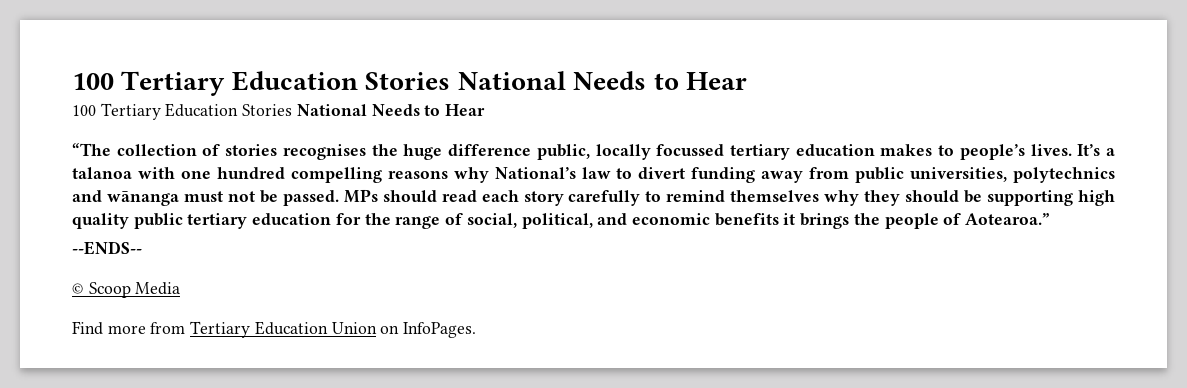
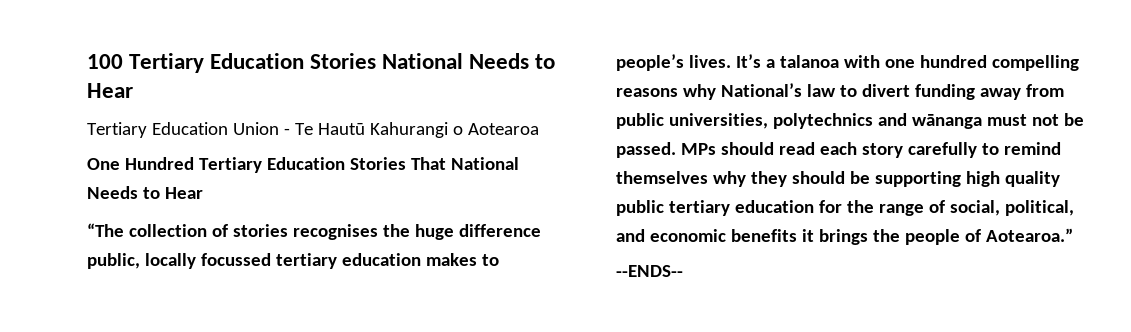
[72,71,747,96] [72,103,293,120] 100 Tertiary Education Stories National Needs to Hear // 100 Tertiary Education Stories -> [87,53,556,73] [87,83,133,98] [87,122,539,138] [87,157,446,173] 100 Tertiary Education Stories National Needs to Hear // Tertiary Education Union - Te Hautū Kahurangi o Aotearoa // One Hundred Tertiary Education Stories That
[72,282,181,298] [72,321,477,338] // © Scoop Media // Find more from Tertiary Education Union on InfoPages. -> (683, 271) none

